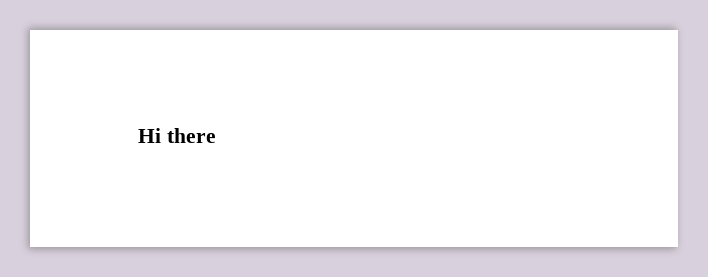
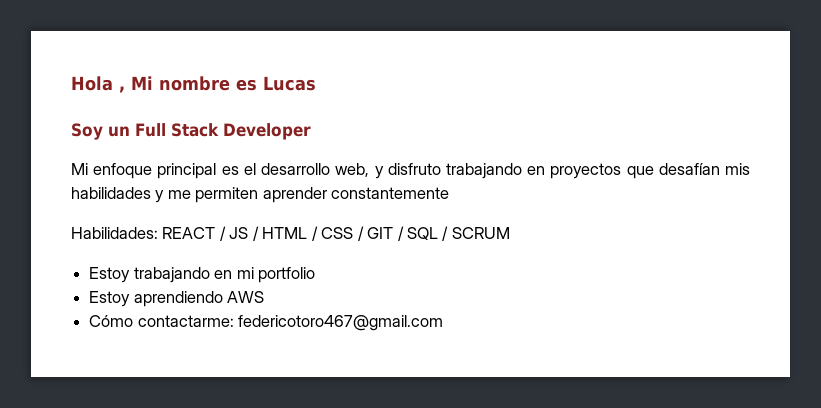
[138,128,216,143] Hi there -> [71,76,316,93] [71,123,311,140] [71,163,750,179] [71,187,450,203] [71,226,510,241] [89,267,315,283] [89,291,265,307] [89,315,444,331] Hola , Mi nombre es Lucas // Soy un Full Stack Developer // Mi enfoque principal es el desarrollo web, y disfruto trabajando en proyectos que desafían mis habilidades y me permiten aprender constantemente // Habilidades: REACT / JS / HTML / CSS / GIT / SQL / SCRUM // Estoy trabajando en mi portfolio // Estoy aprendiendo AWS // Cómo contactarme: federicotoro467@gmail.com

